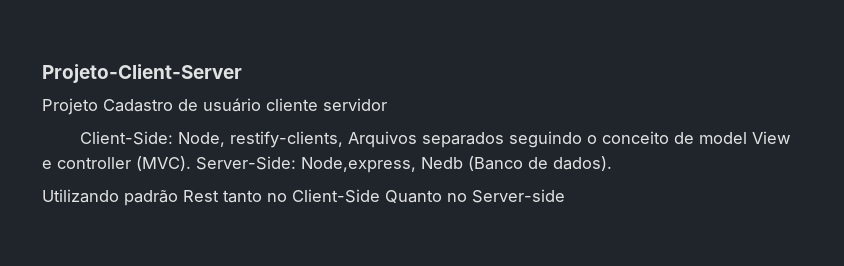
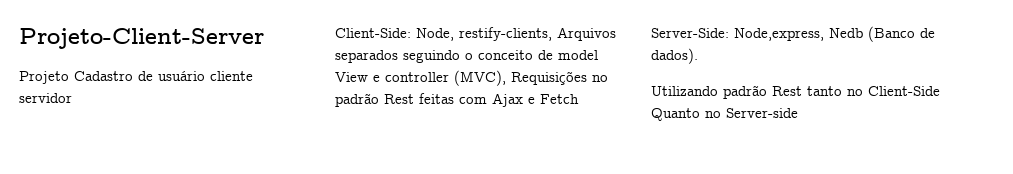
[136,156,191,171] (MVC). -> [454,70,608,86] [335,93,579,107] (MVC), Requisições no padrão Rest feitas com Ajax e Fetch

